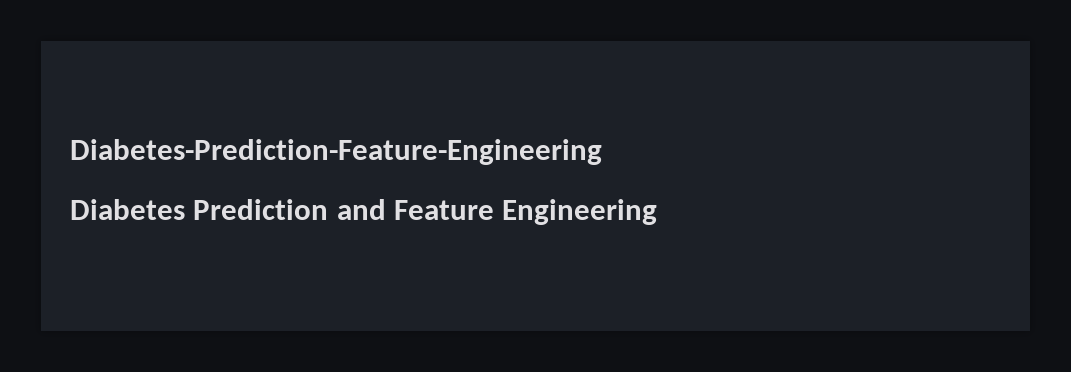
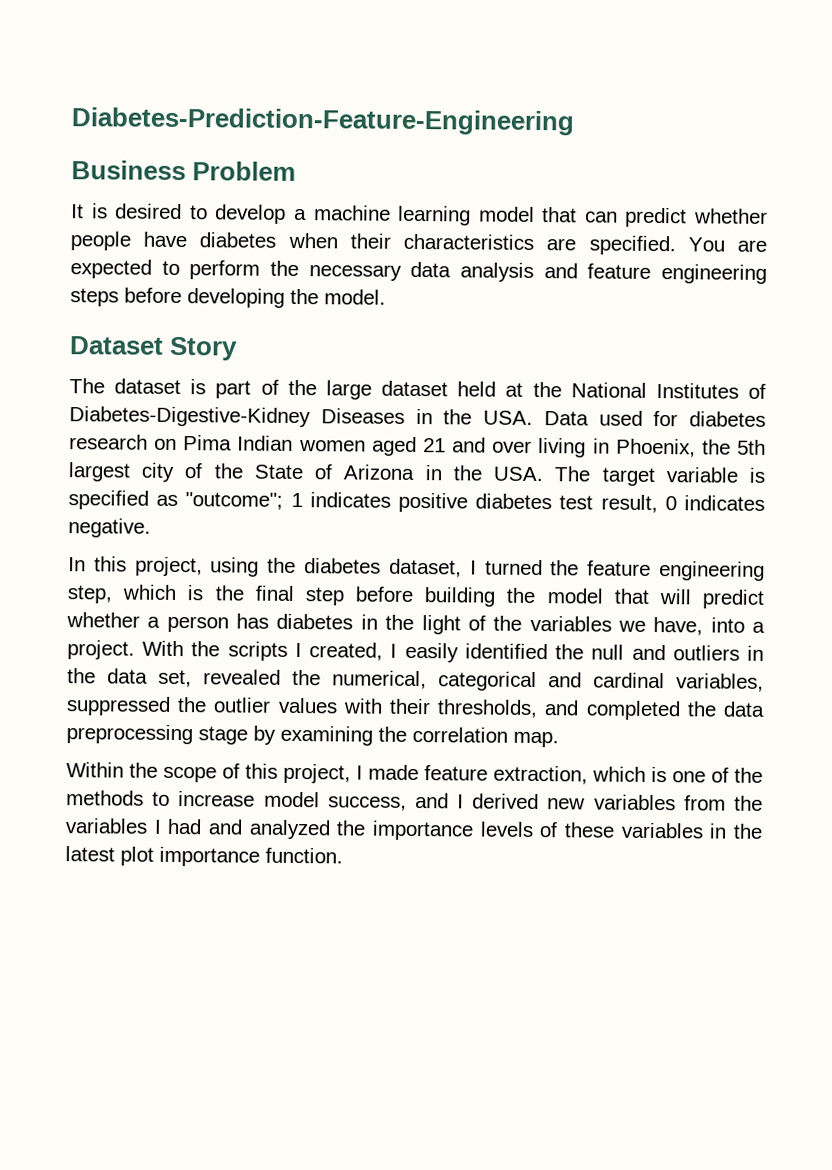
[70,199,658,225] Diabetes Prediction and Feature Engineering -> [71,160,297,181] [71,203,768,228] [70,231,767,256] [70,259,767,284] [70,287,386,308] [69,336,239,361] [69,378,766,400] [69,406,766,428] [69,434,766,458] [68,462,766,486] [68,490,765,514] [68,518,151,538] [68,556,765,581] [67,584,764,609] [66,612,765,636] [67,640,765,663] [67,668,764,692] [66,696,765,721] [66,724,559,748] [66,762,763,785] [66,790,763,811] [65,818,763,841] [65,846,343,867] Business Problem // It is desired to develop a machine learning model that can predict whether people have diabetes when their characteristics are specified. You are expected to perform the necessary data analysis and feature engineering steps before developing the model. // Dataset Story // The dataset is part of the large dataset held at the National Institutes of Diabetes-Digestive-Kidney Diseases in the USA. Data used for diabetes research on Pima Indian women aged 21 and over living in Phoenix, the 5th largest city of the State of Arizona in the USA. The target variable is specified as "outcome"; 1 indicates positive diabetes test result, 0 indicates negative. // In this project, using the diabetes dataset, I turned the feature engineering step, which is the final step before building the model that will predict whether a person has diabetes in the light of the variables we have, into a project. With the scripts I created, I easily identified the null and outliers in the data set, revealed the numerical, categorical and cardinal variables, suppressed the outlier values with their thresholds, and completed the data preprocessing stage by examining the correlation map. // Within the scope of this project, I made feature extraction, which is one of the methods to increase model success, and I derived new variables from the variables I had and analyzed the importance levels of these variables in the latest plot importance function.

